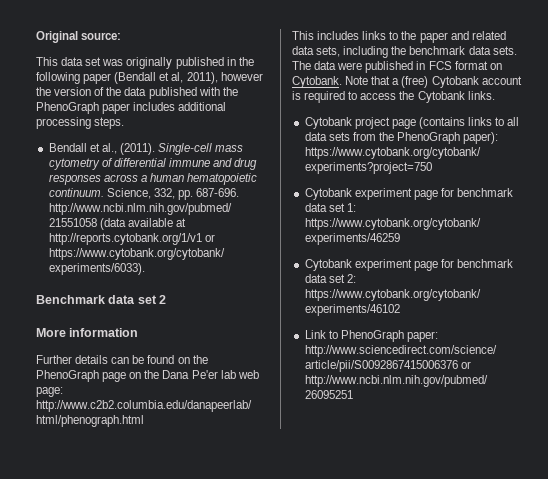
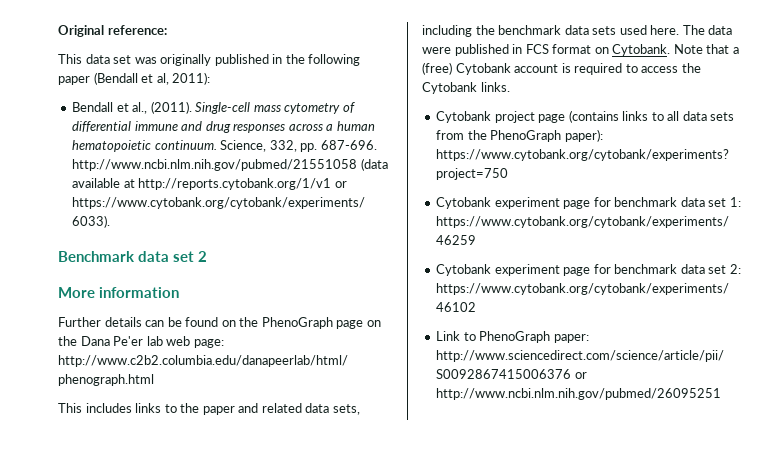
[81,32,122,40] source: -> [107,25,167,35] reference:
[186,72,263,84] [36,87,238,99] [36,102,227,114] [36,117,125,129] 2011), however the version of the data published with the PhenoGraph paper includes additional processing steps. -> [172,72,211,85] 2011):
[492,46,517,55] sets. -> [592,25,680,35] sets used here.

